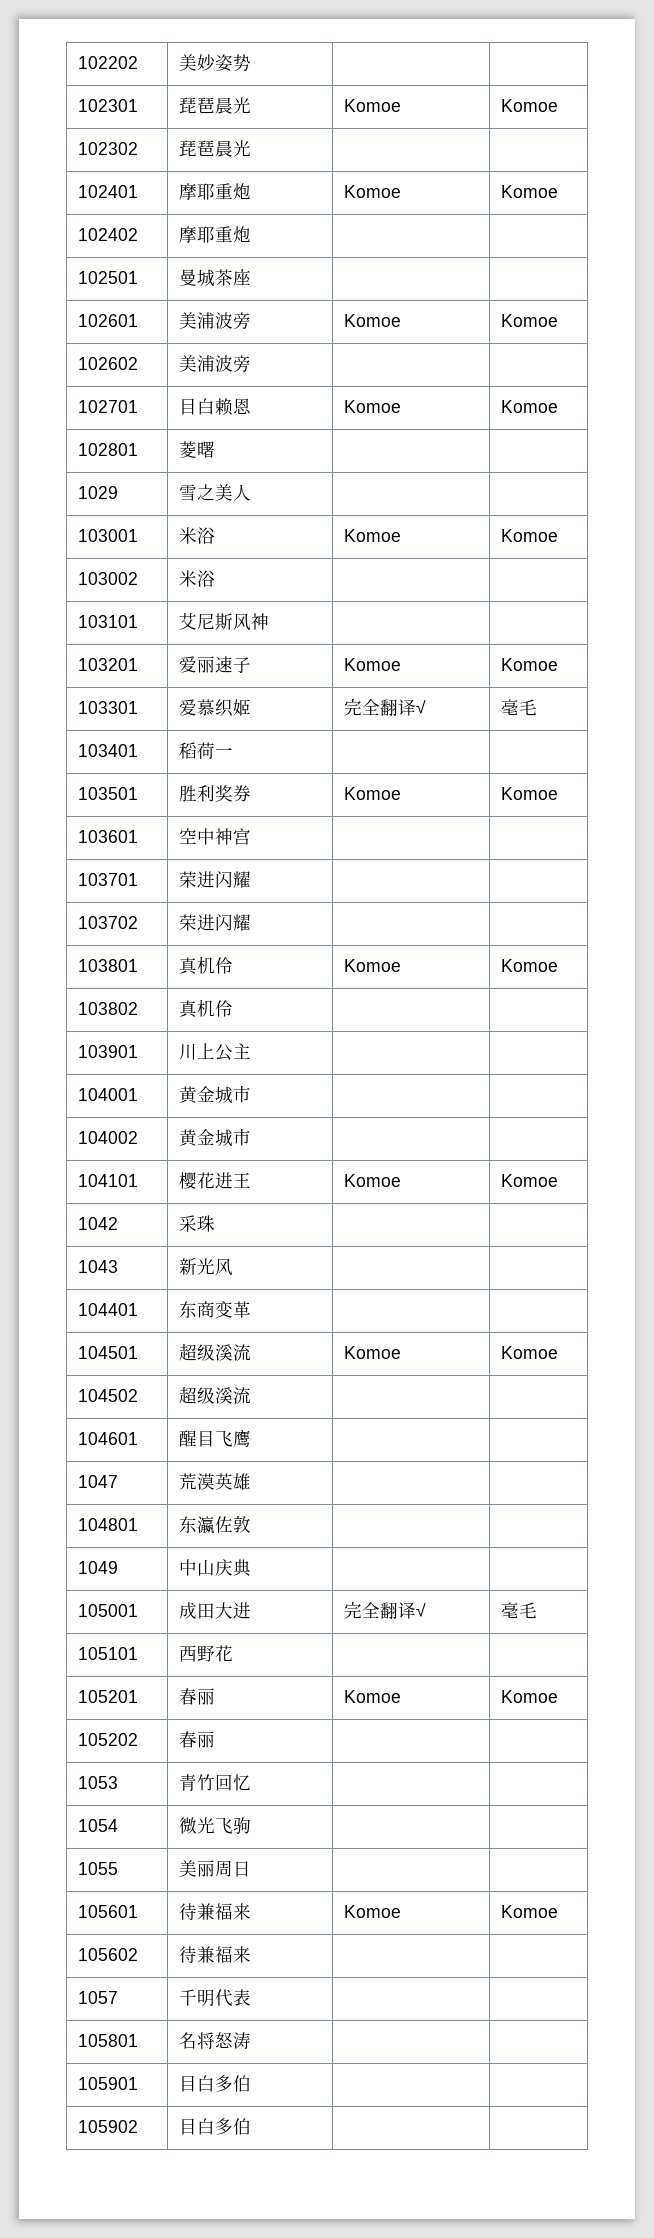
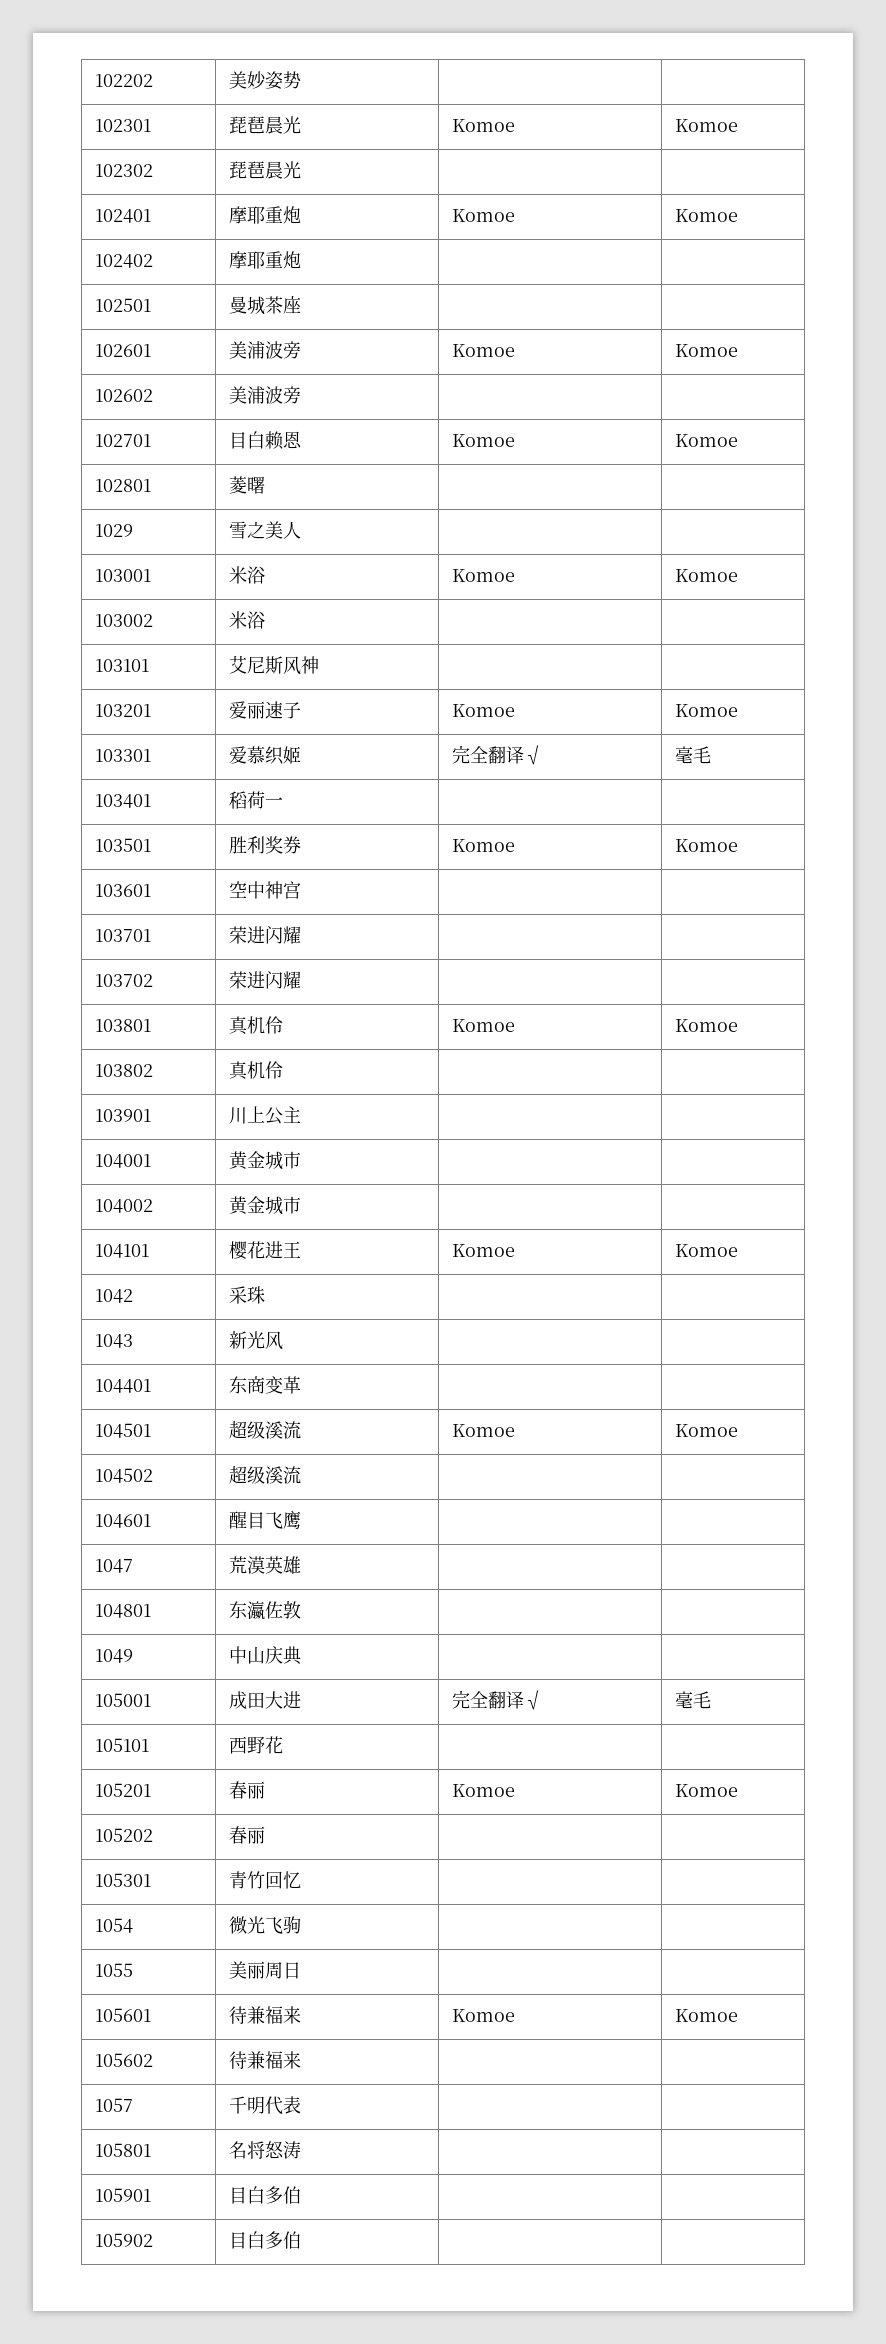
[78,1776,119,1789] 1053 -> [95,1873,152,1887] 105301

